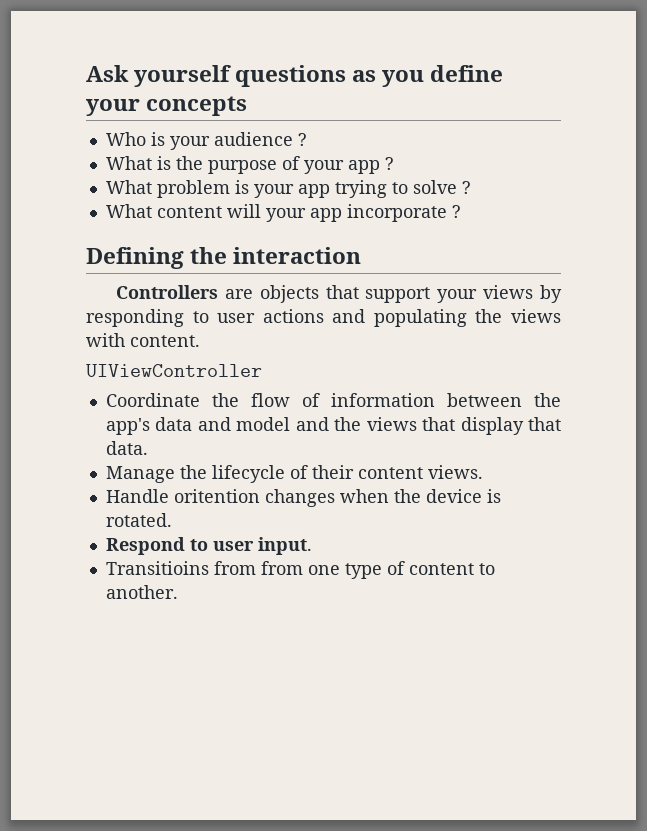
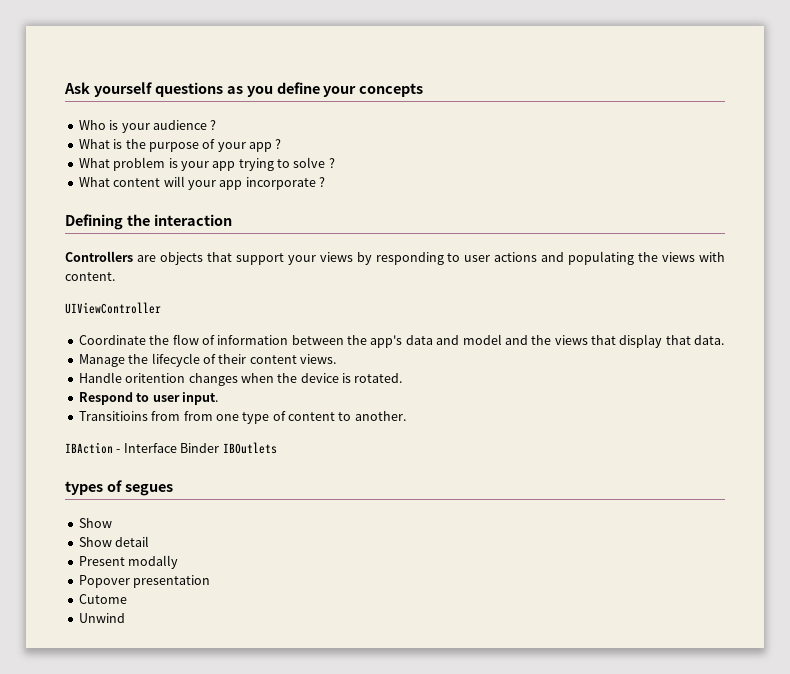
(178, 592) none -> [65,442,277,454] [65,480,173,496] [78,518,112,528] [78,536,150,547] [78,555,179,569] [78,575,211,588] [78,594,127,604] [78,613,125,623] // IBAction - Interface Binder IBOutlets // types of segues // Show // Show detail // Present modally // Popover presentation // Cutome // Unwind

